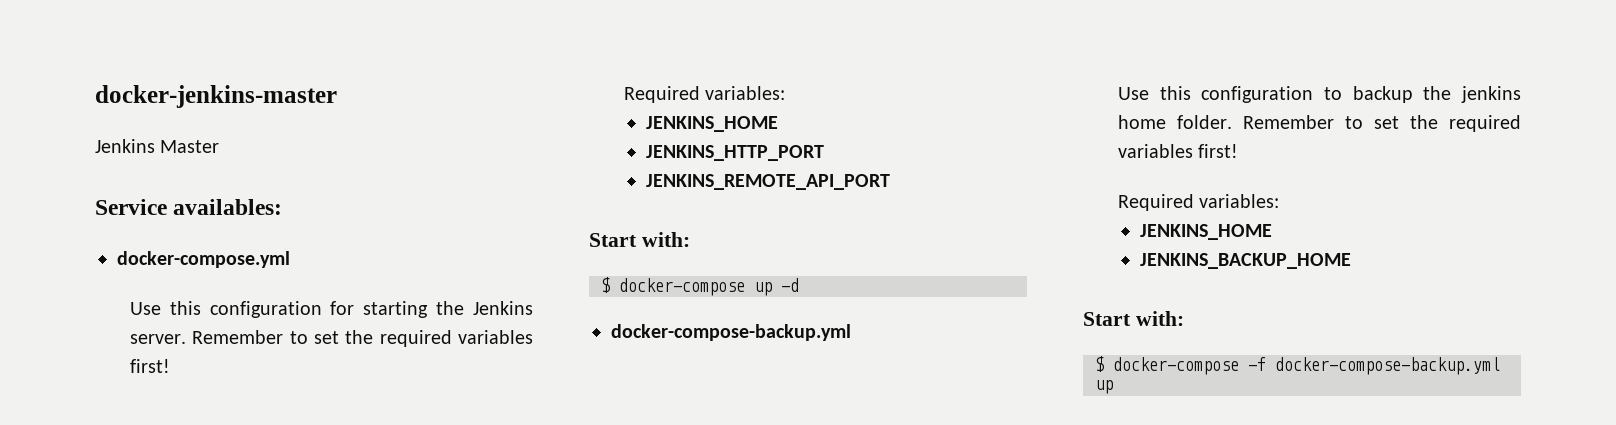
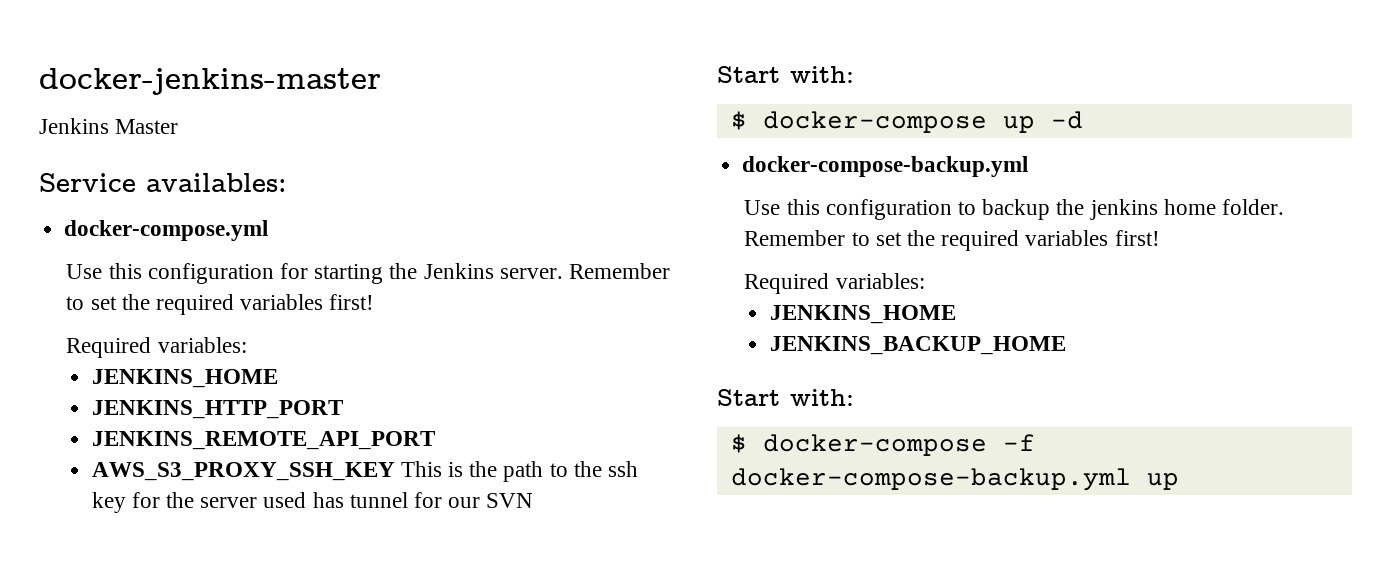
(890, 182) none -> [91,461,639,482] [91,492,534,513] // AWS_S3_PROXY_SSH_KEY This is the path to the ssh key for the server used has tunnel for our SVN

